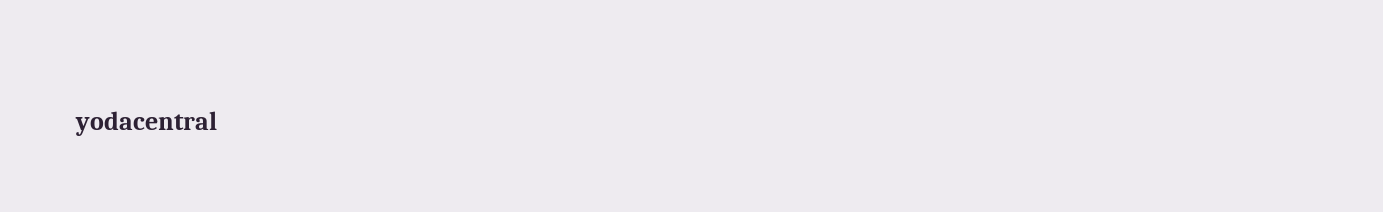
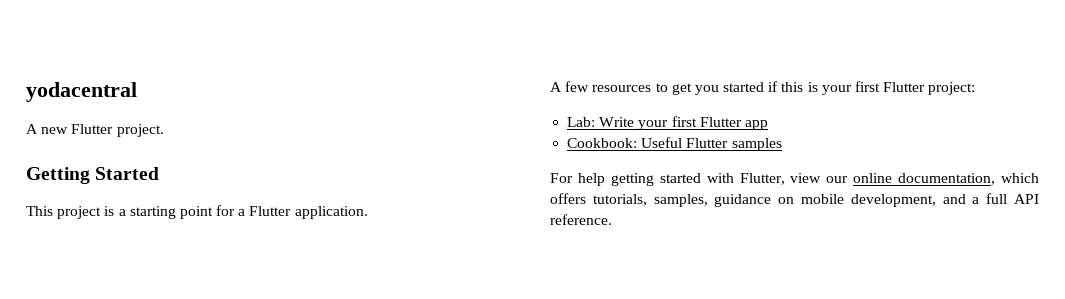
(217, 123) none -> [26,124,164,137] [26,167,160,184] [26,205,368,219] [550,81,976,95] [567,116,768,130] [567,137,782,151] [550,173,1039,186] [550,193,1039,207] [550,214,612,225] // A new Flutter project. // Getting Started // This project is a starting point for a Flutter application. // A few resources to get you started if this is your first Flutter project: // Lab: Write your first Flutter app // Cookbook: Useful Flutter samples // For help getting started with Flutter, view our online documentation, which offers tutorials, samples, guidance on mobile development, and a full API reference.

